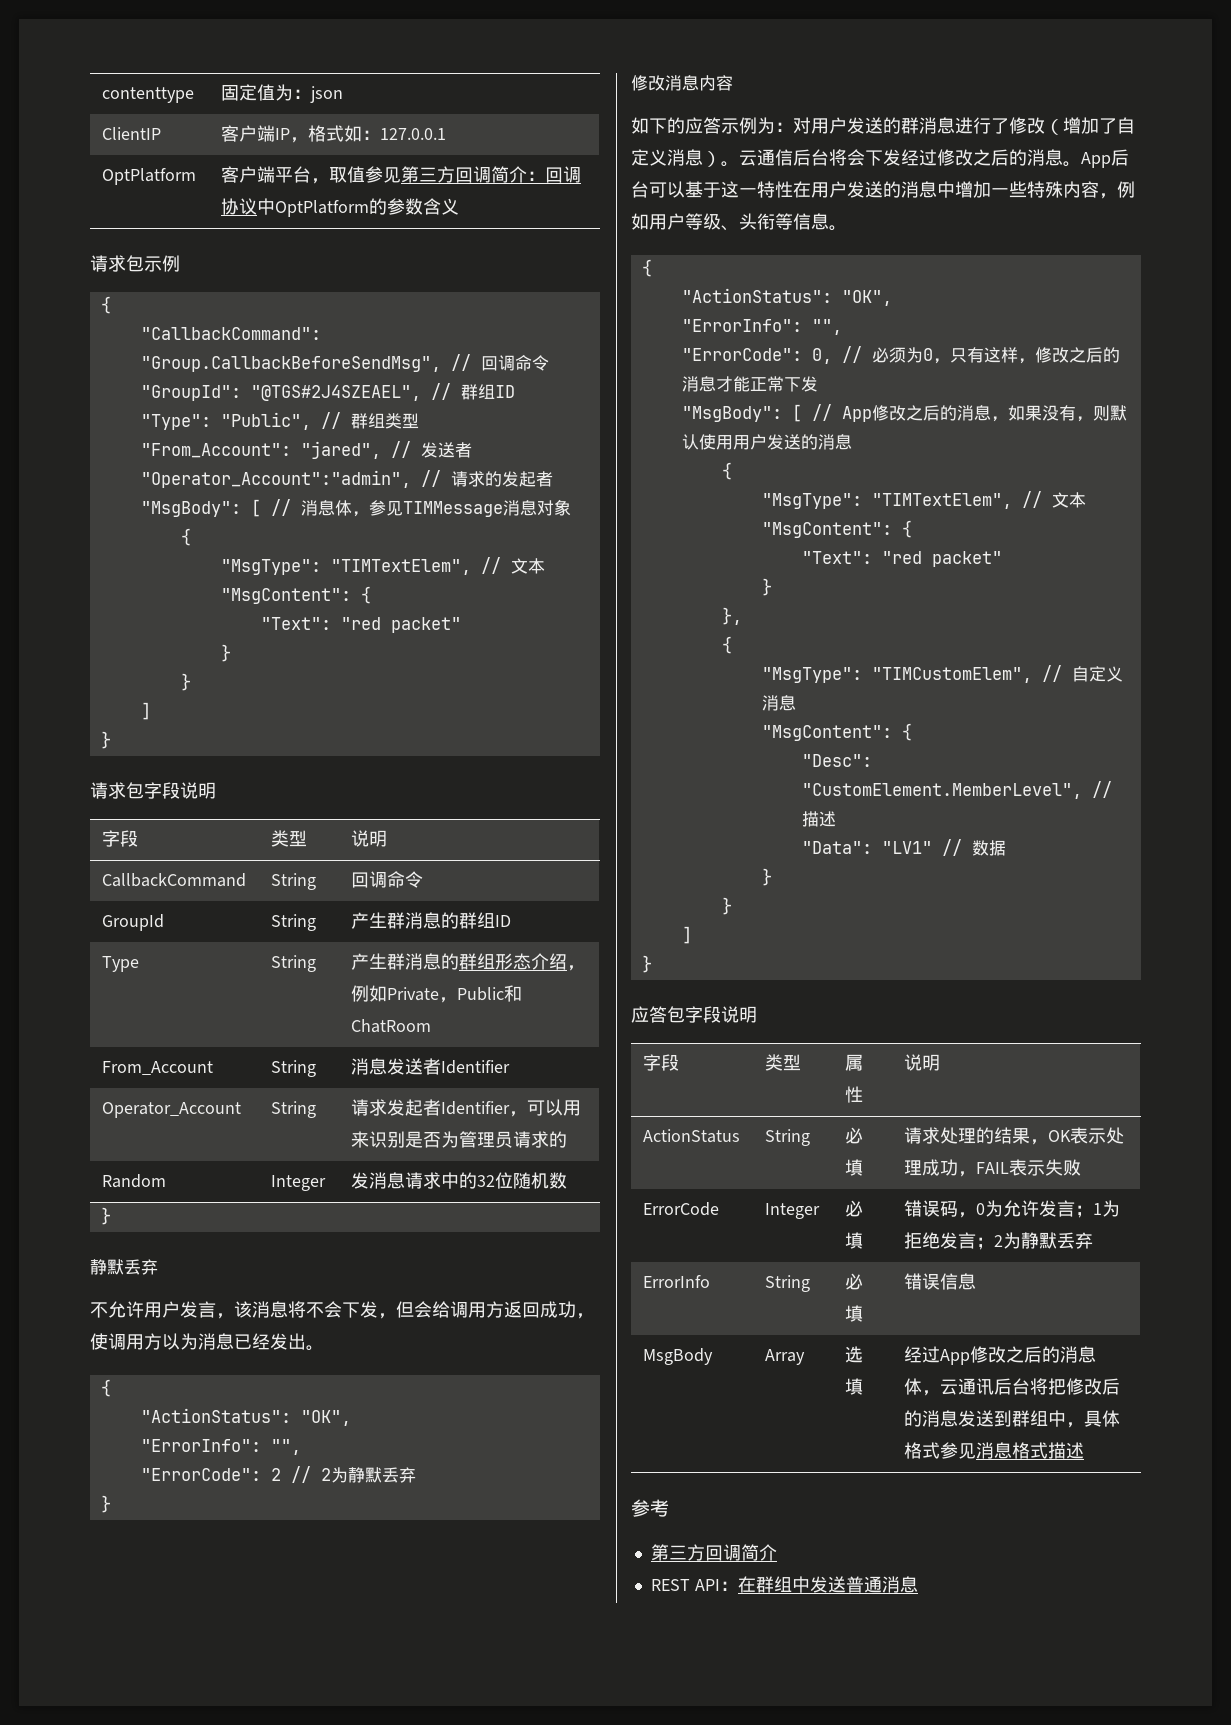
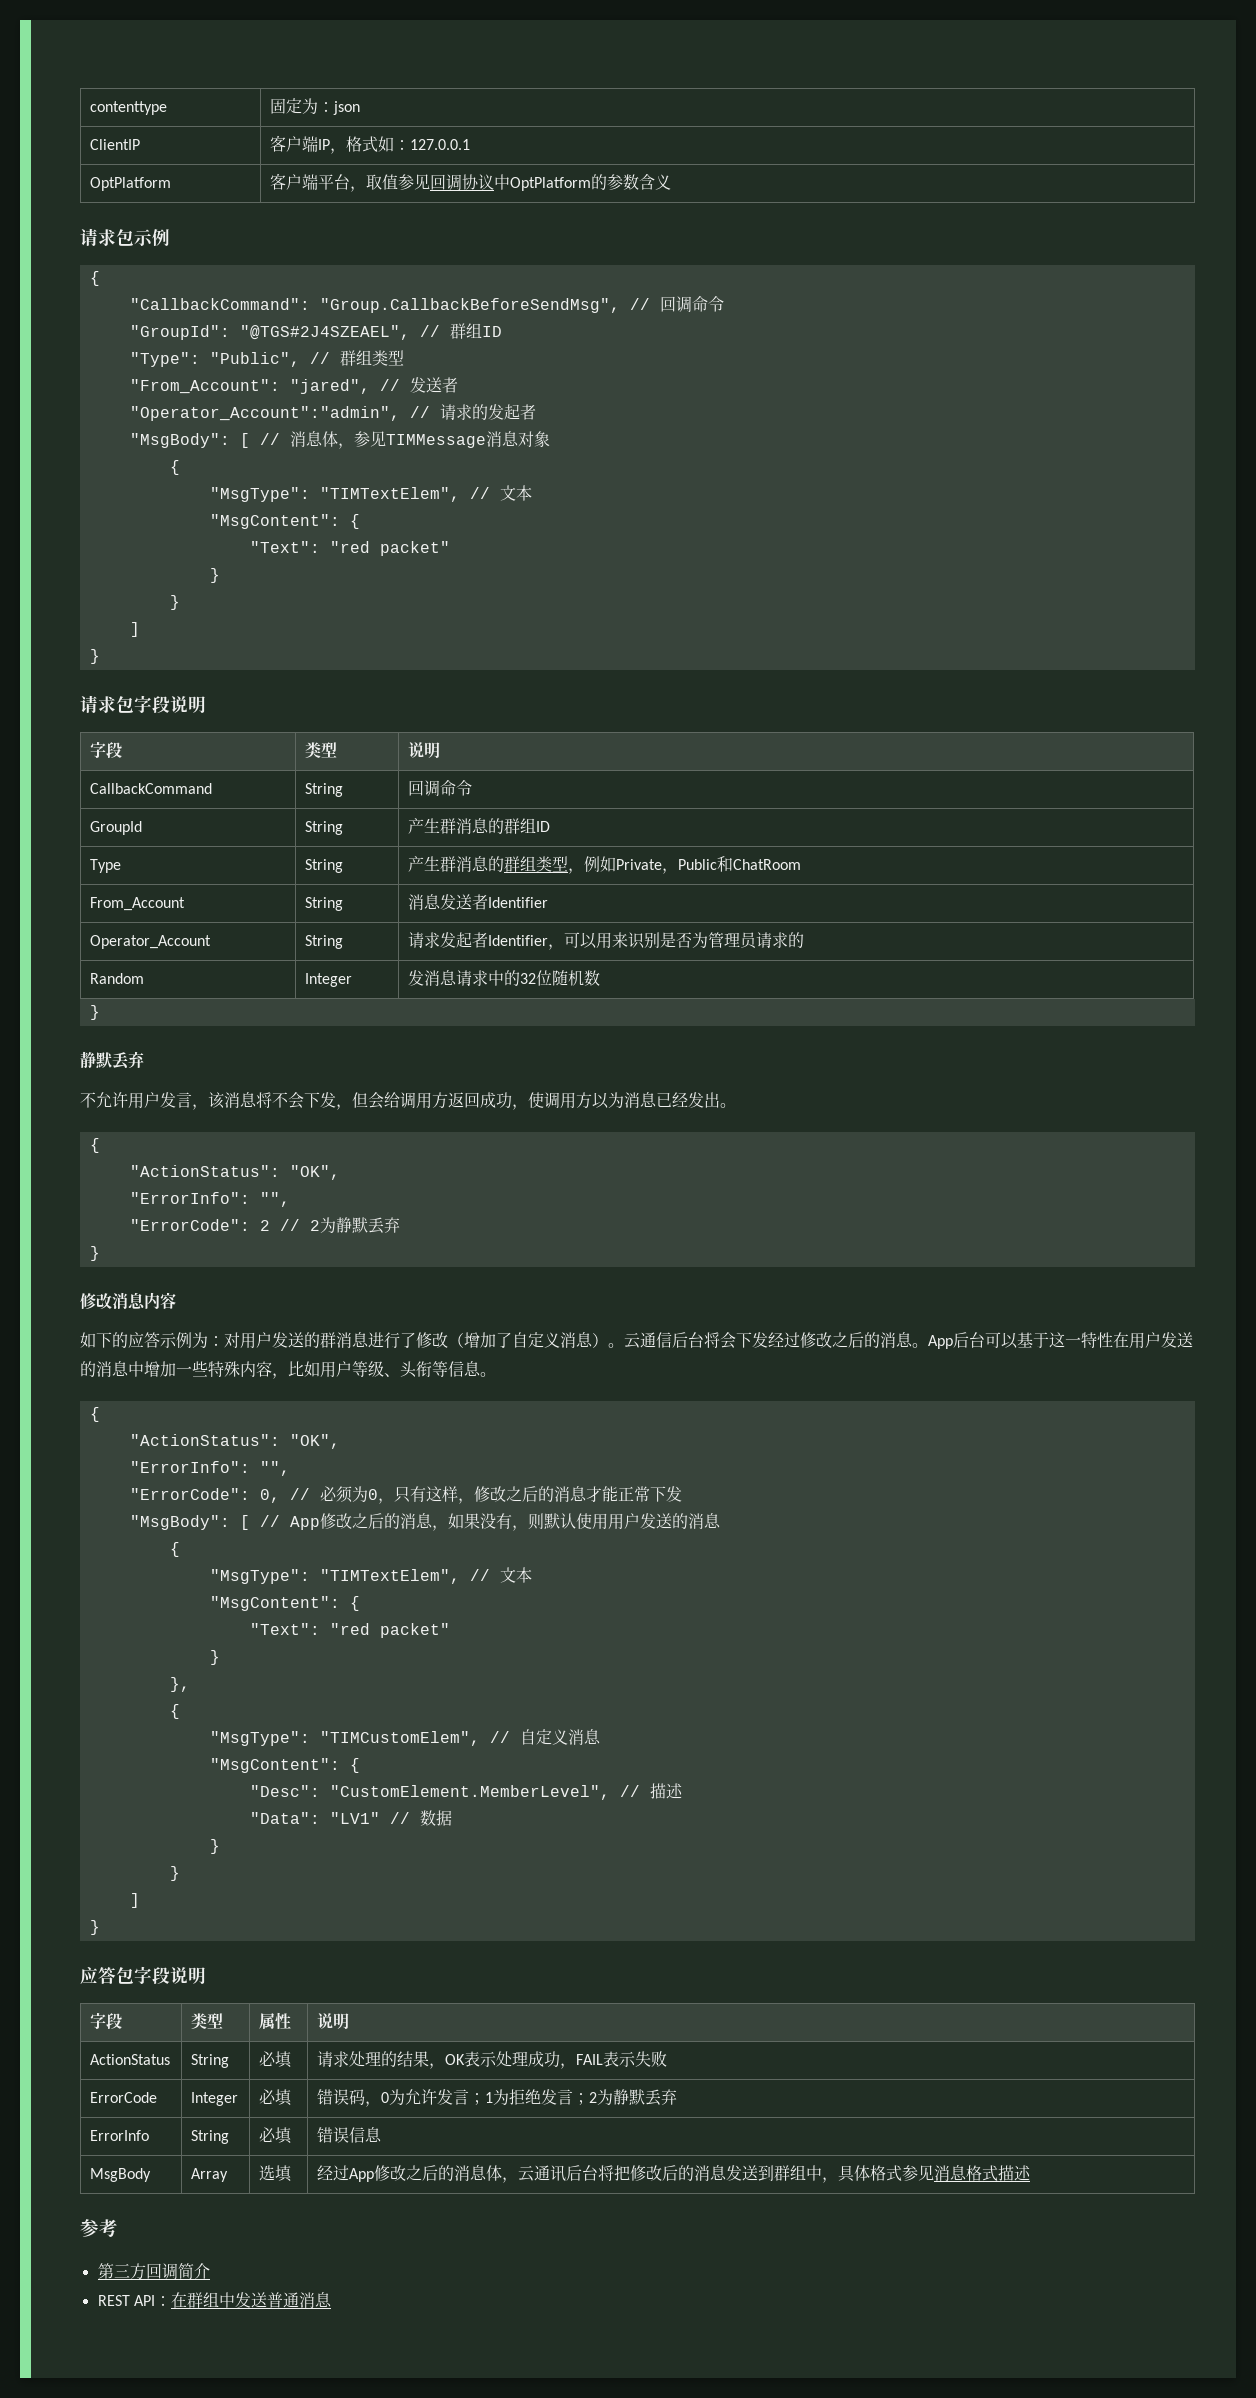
[257,84,276,101] 值 -> (303, 106) none
[401,166,546,183] 第三方回调简介： -> (431, 182) none
[495,953,568,970] 形态介绍 -> [536,856,569,872] 类型
[1117,181,1135,198] 例 -> [288,1361,304,1377] 比

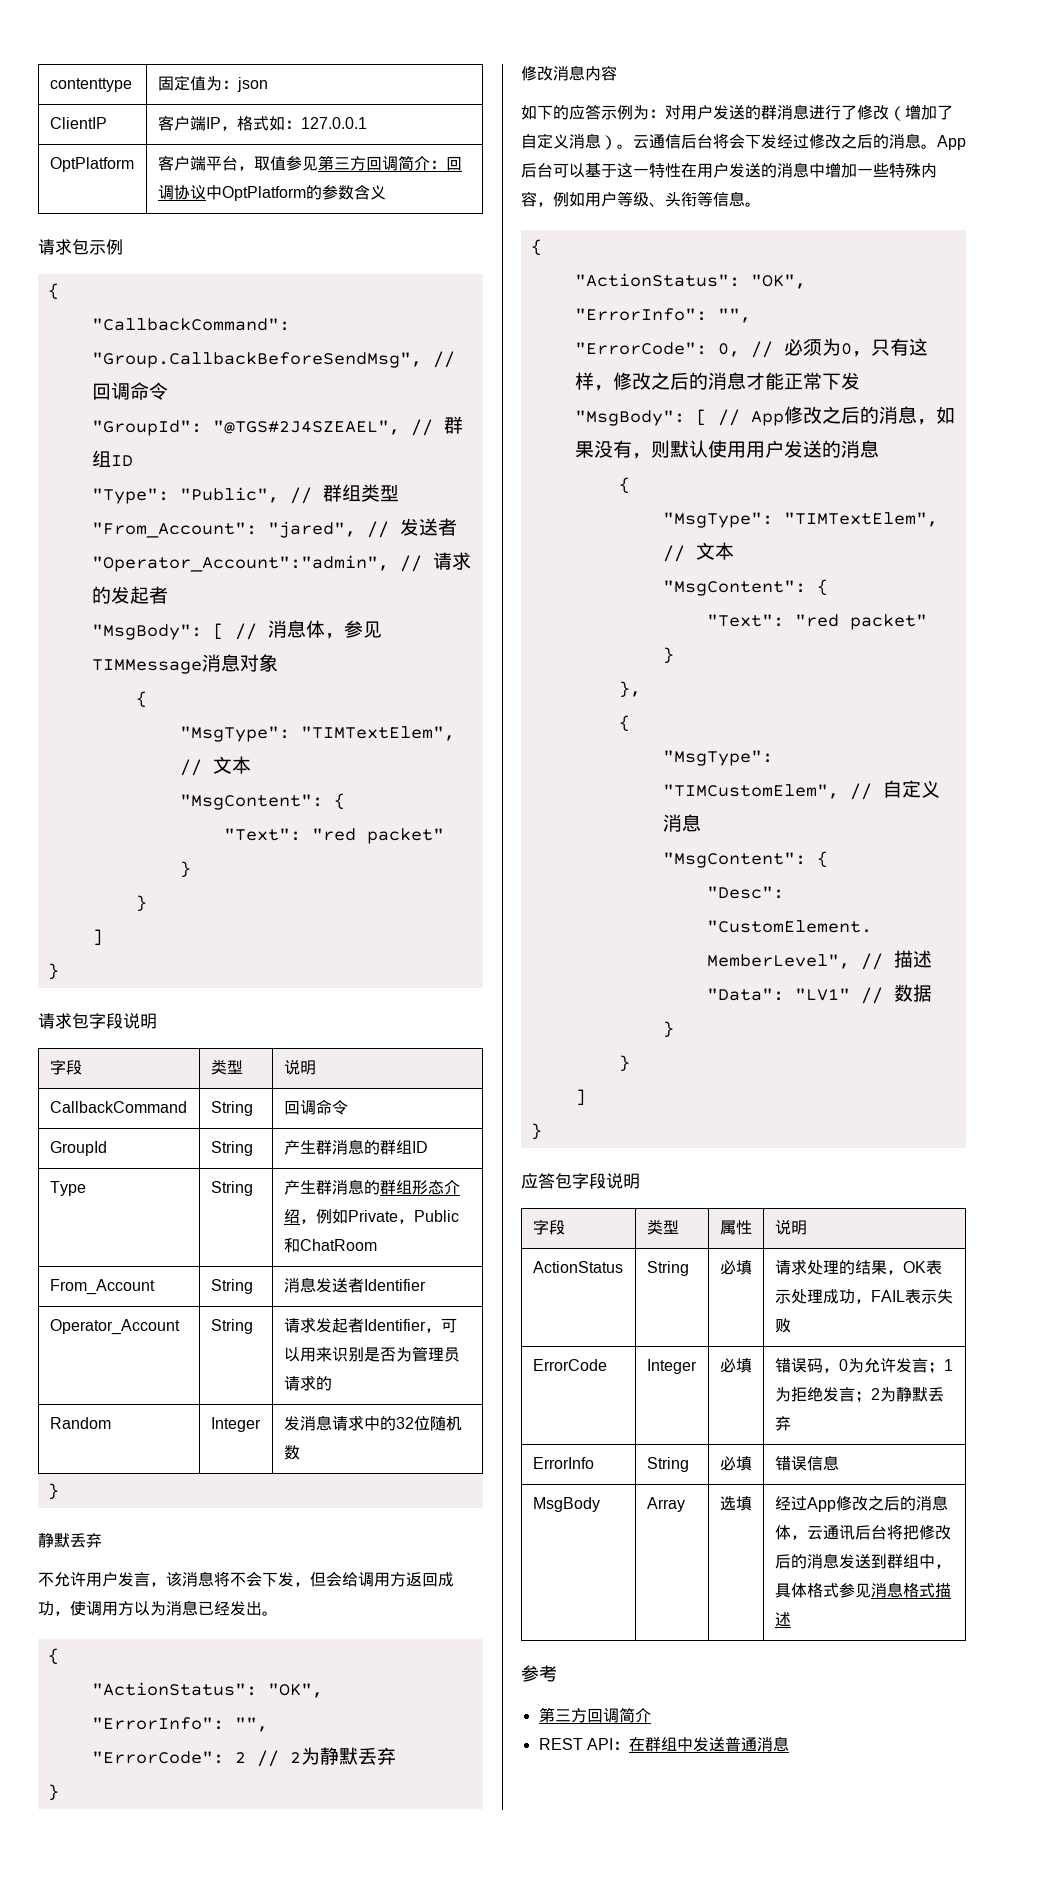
(303, 106) none -> [189,76,206,91] 值
(431, 182) none -> [317,155,446,171] 第三方回调简介：
[536,856,569,872] 类型 -> [411,1180,460,1195] [283,1209,300,1224] 形态介绍
[288,1361,304,1377] 比 -> [553,192,569,207] 例

